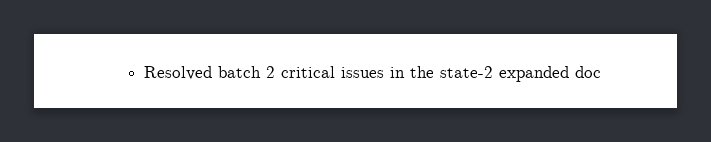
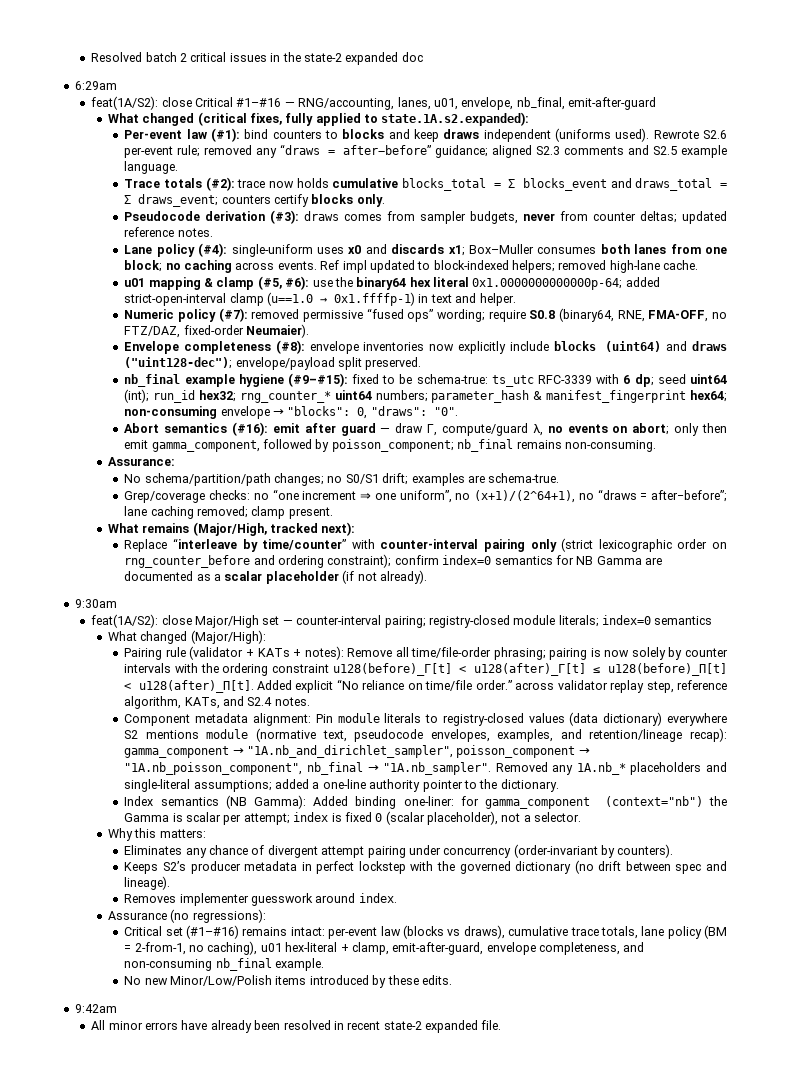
(601, 72) none -> [74,81,117,90] [91,96,657,110] [107,112,530,126] [124,128,728,142] [124,144,727,158] [124,161,179,174] [124,177,727,191] [124,194,385,207] [124,210,727,224] [124,227,213,237] [124,243,728,257] [124,260,699,273] [124,276,660,290] [124,292,516,306] [124,308,727,322] [124,324,310,338] [124,340,727,354] [124,357,422,370] [124,373,727,387] [124,389,727,403] [124,406,458,419] [124,422,728,436] [124,439,656,452] [107,457,175,466] [124,473,560,486] [124,489,727,503] [124,506,333,519] [107,522,356,536] [124,538,727,552] [124,554,663,568] [124,570,427,584] [74,599,117,608] [91,614,713,628] [107,630,266,644] [124,646,729,660] [124,663,728,676] [124,679,727,693] [124,696,310,709] [124,712,727,726] [124,728,727,742] [124,745,590,758] [124,762,727,775] [124,779,559,792] [124,795,727,809] [124,811,582,825] [107,828,206,841] [124,844,674,858] [124,860,727,874] [124,876,171,890] [124,893,397,906] [107,909,266,923] [124,925,728,939] [124,941,645,955] [124,958,325,971] [124,975,452,988] [74,1004,117,1013] [91,1020,502,1033] // 6:29am // feat(1A/S2): close Critical #1–#16 — RNG/accounting, lanes, u01, envelope, nb_final, emit-after-guard // What changed (critical fixes, fully applied to state.1A.s2.expanded): // Per-event law (#1): bind counters to blocks and keep draws independent (uniforms used). Rewrote S2.6 per-event rule; removed any “draws = after−before” guidance; aligned S2.3 comments and S2.5 example language. // Trace totals (#2): trace now holds cumulative blocks_total = Σ blocks_event and draws_total = Σ draws_event; counters certify blocks only. // Pseudocode derivation (#3): draws comes from sampler budgets, never from counter deltas; updated reference notes. // Lane policy (#4): single-uniform uses x0 and discards x1; Box–Muller consumes both lanes from one block; no caching across events. Ref impl updated to block-indexed helpers; removed high-lane cache. // u01 mapping & clamp (#5, #6): use the binary64 hex literal 0x1.0000000000000p-64; added strict-open-interval clamp (u==1.0 → 0x1.ffffp-1) in text and helper. // Numeric policy (#7): removed permissive “fused ops” wording; require S0.8 (binary64, RNE, FMA-OFF, no FTZ/DAZ, fixed-order Neumaier). // Envelope completeness (#8): envelope inventories now explicitly include blocks (uint64) and draws ("uint128-dec"); envelope/payload split preserved. // nb_final example hygiene (#9–#15): fixed to be schema-true: ts_utc RFC-3339 with 6 dp; seed uint64 (int); run_id hex32; rng_counter_* uint64 numbers; parameter_hash & manifest_fingerprint hex64; non-consuming envelope → "blocks": 0, "draws": "0". // Abort semantics (#16): emit after guard — draw Γ, compute/guard λ, no events on abort; only then emit gamma_component, followed by poisson_component; nb_final remains non-consuming. // Assurance: // No schema/partition/path changes; no S0/S1 drift; examples are schema-true. // Grep/coverage checks: no “one increment ⇒ one uniform”, no (x+1)/(2^64+1), no “draws = after−before”; lane caching removed; clamp present. // What remains (Major/High, tracked next): // Replace “interleave by time/counter” with counter-interval pairing only (strict lexicographic order on rng_counter_before and ordering constraint); confirm index=0 semantics for NB Gamma are documented as a scalar placeholder (if not already). // 9:30am // feat(1A/S2): close Major/High set — counter-interval pairing; registry-closed module literals; index=0 semantics // What changed (Major/High): // Pairing rule (validator + KATs + notes): Remove all time/file-order phrasing; pairing is now solely by counter intervals with the ordering constraint u128(before)_Γ[t] < u128(after)_Γ[t] ≤ u128(before)_Π[t] < u128(after)_Π[t]. Added explicit “No reliance on time/file order.” across validator replay step, reference algorithm, KATs, and S2.4 notes. // Component metadata alignment: Pin module literals to registry-closed values (data dictionary) everywhere S2 mentions module (normative text, pseudocode envelopes, examples, and retention/lineage recap): gamma_component → "1A.nb_and_dirichlet_sampler", poisson_component → "1A.nb_poisson_component", nb_final → "1A.nb_sampler". Removed any 1A.nb_* placeholders and single-literal assumptions; added a one-line authority pointer to the dictionary. // Index semantics (NB Gamma): Added binding one-liner: for gamma_component (context="nb") the Gamma is scalar per attempt; index is fixed 0 (scalar placeholder), not a selector. // Why this matters: // Eliminates any chance of divergent attempt pairing under concurrency (order-invariant by counters). // Keeps S2’s producer metadata in perfect lockstep with the governed dictionary (no drift between spec and lineage). // Removes implementer guesswork around index. // Assurance (no regressions): // Critical set (#1–#16) remains intact: per-event law (blocks vs draws), cumulative trace totals, lane policy (BM = 2-from-1, no caching), u01 hex-literal + clamp, emit-after-guard, envelope completeness, and non-consuming nb_final example. // No new Minor/Low/Polish items introduced by these edits. // 9:42am // All minor errors have already been resolved in recent state-2 expanded file.

